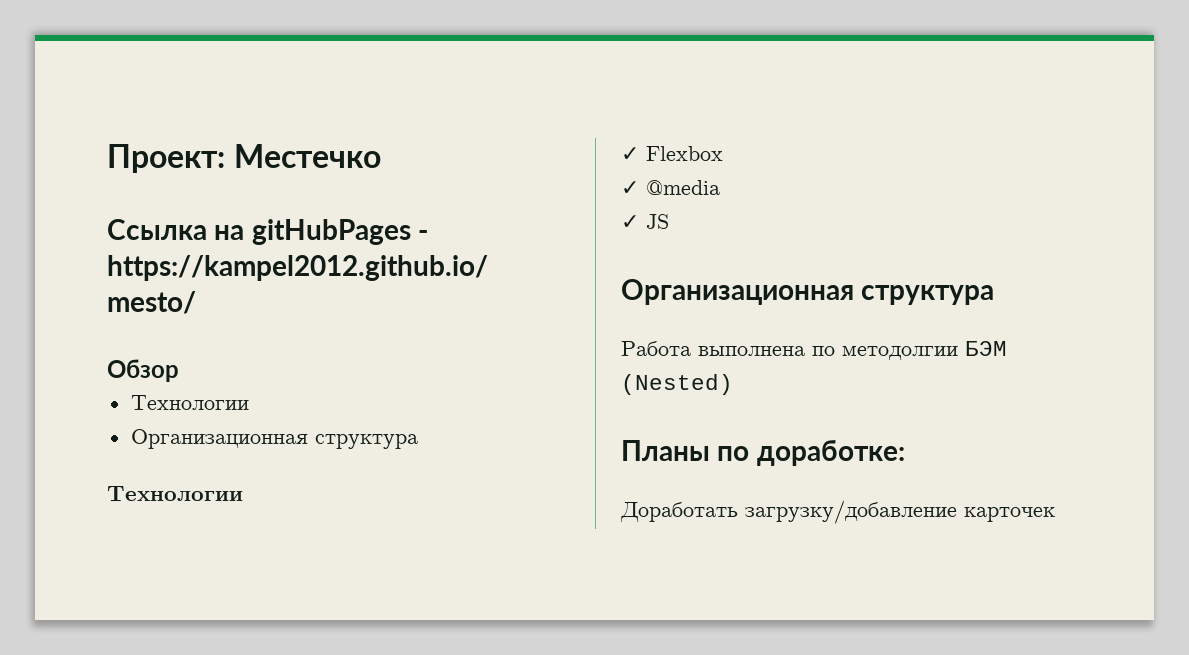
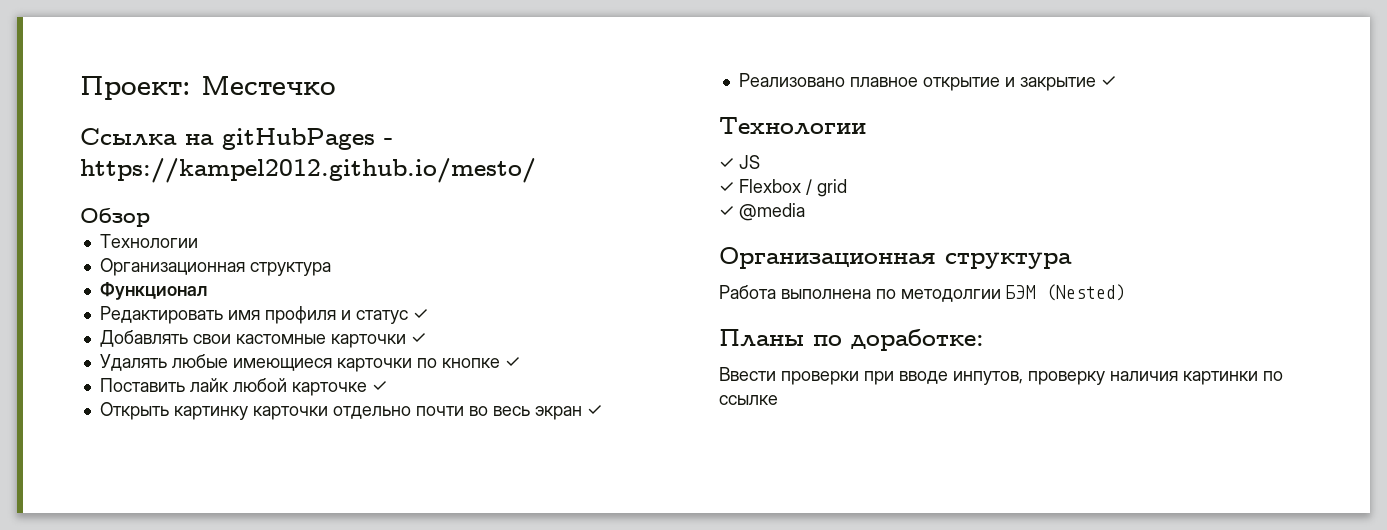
[107,486,243,502] // Технологии -> [99,282,207,300] [99,306,428,324] [99,330,426,348] [99,354,520,372] [99,378,387,396] [99,402,602,420] [738,73,1116,91] [719,117,866,135] [719,155,760,169] // Функционал // Редактировать имя профиля и статус ✓ // Добавлять свои кастомные карточки ✓ // Удалять любые имеющиеся карточки по кнопке ✓ // Поставить лайк любой карточке ✓ // Открыть картинку карточки отдельно почти во весь экран ✓ // Реализовано плавное открытие и закрытие ✓ // Технологии // ✓ JS
(723, 153) none -> [806,179,847,197] / grid
[621,214,669,229] // ✓ JS -> (805, 212) none
[620,500,1055,524] Доработать загрузку/добавление карточек -> [719,367,1283,385] [719,395,778,405] Ввести проверки при вводе инпутов, проверку наличия картинки по ссылке

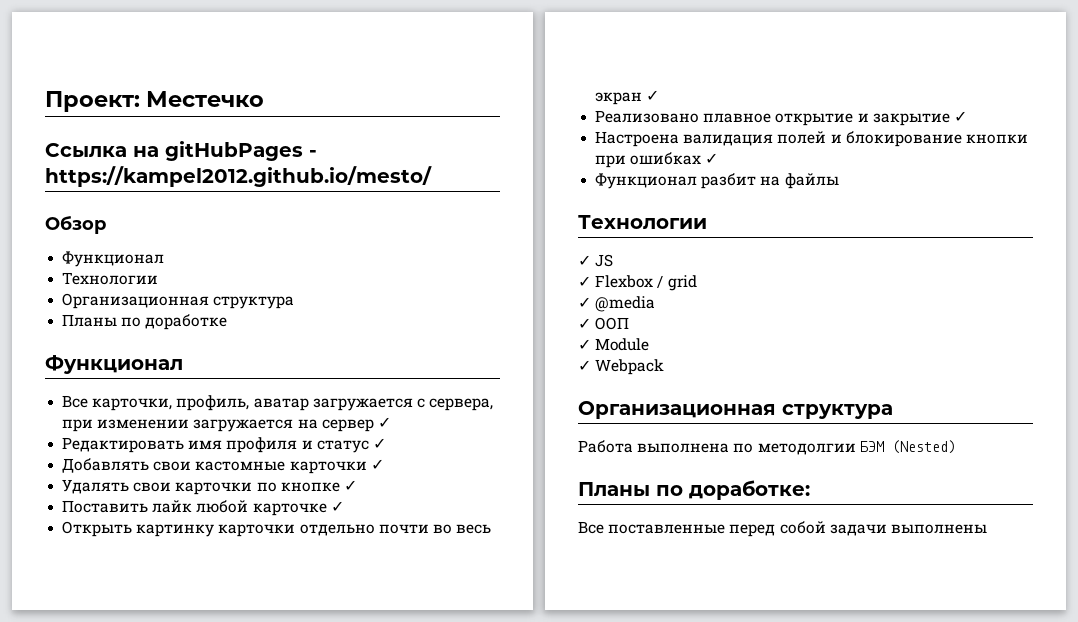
(150, 217) none -> [62,251,165,267] // Функционал
[99,282,207,300] Функционал -> [62,314,228,330] [45,355,183,374] [62,395,494,411] [62,417,391,432] Планы по доработке // Функционал // Все карточки, профиль, аватар загружается с сервера, при изменении загружается на сервер ✓
[171,354,332,371] любые имеющиеся -> [133,482,172,492] свои
(1116, 81) none -> [595,131,1028,147] [595,152,719,168] [595,173,839,189] // Настроена валидация полей и блокирование кнопки при ошибках ✓ // Функционал разбит на файлы
(805, 212) none -> [578,317,630,330] [578,338,650,351] [578,359,665,375] // ✓ ООП // ✓ Module // ✓ Webpack
[719,367,1283,385] [719,395,778,405] Ввести проверки при вводе инпутов, проверку наличия картинки по ссылке -> [578,521,987,537] Все поставленные перед собой задачи выполнены

